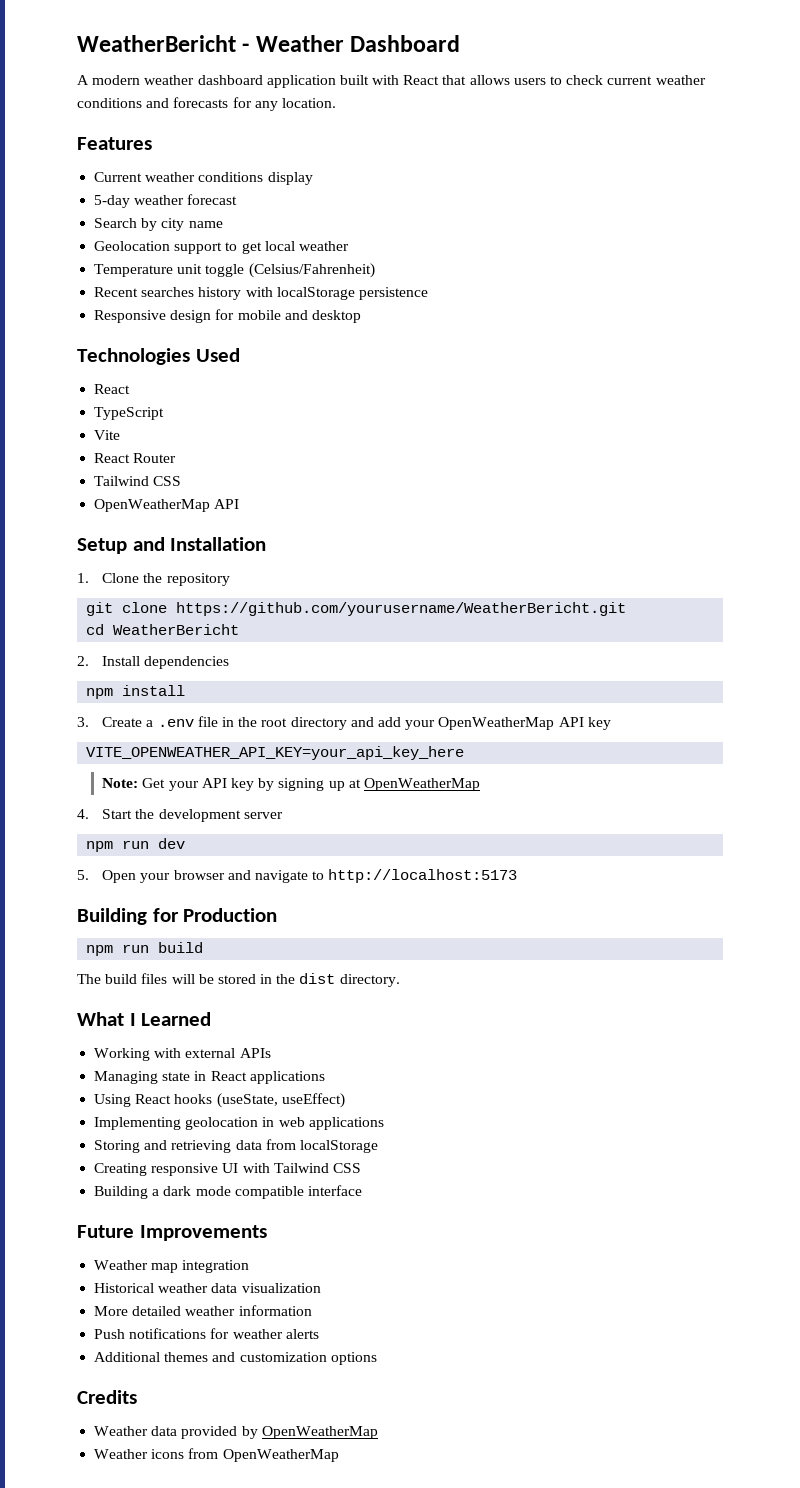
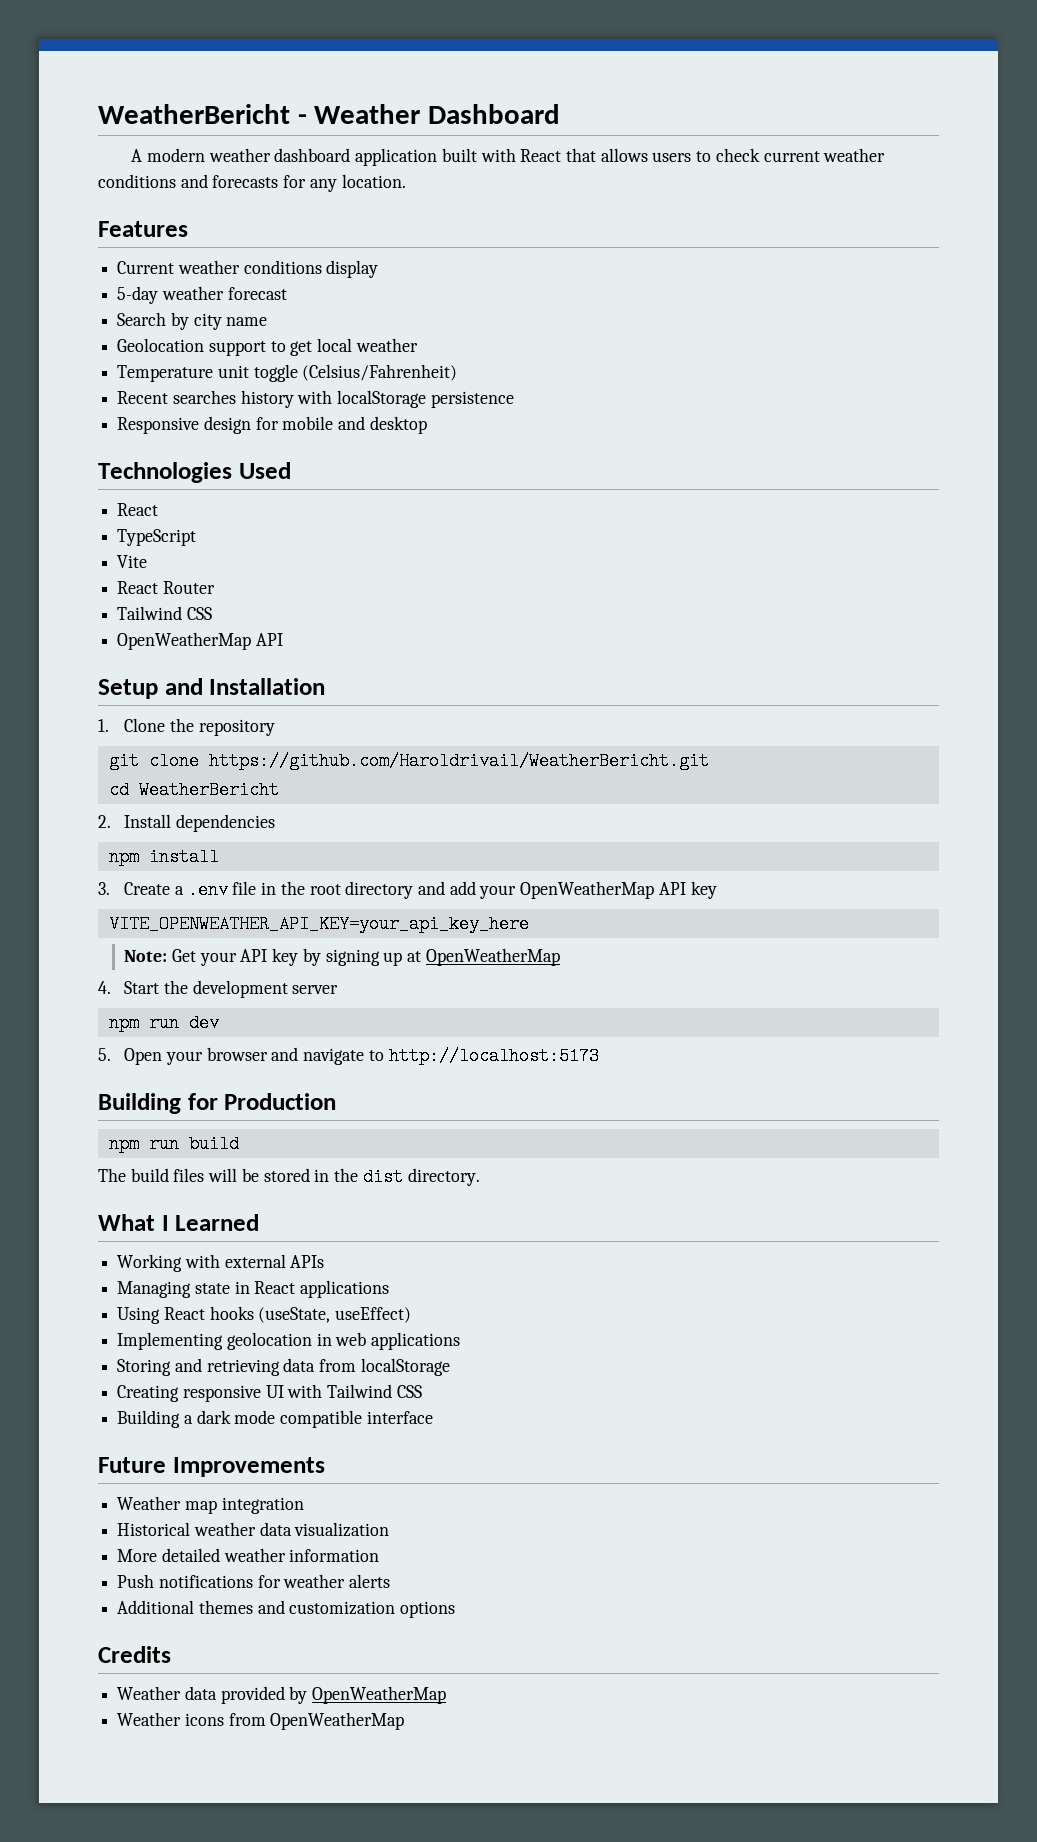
[176,602,627,616] https://github.com/yourusername/WeatherBericht.git -> [208,752,709,770] https://github.com/Haroldrivail/WeatherBericht.git

